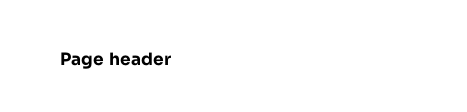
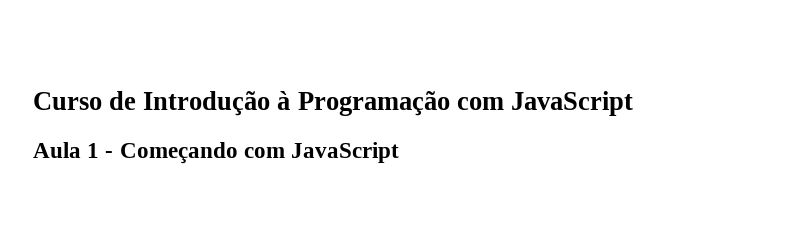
[60,52,171,69] Page header -> [33,91,633,116] [33,142,400,164] Curso de Introdução à Programação com JavaScript // Aula 1 - Começando com JavaScript

